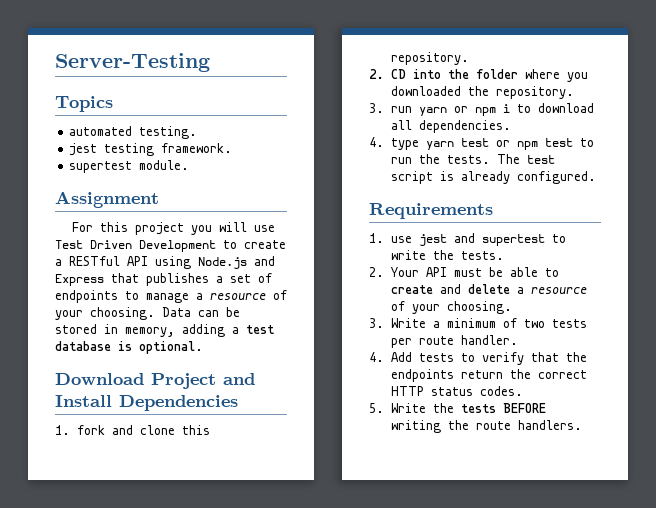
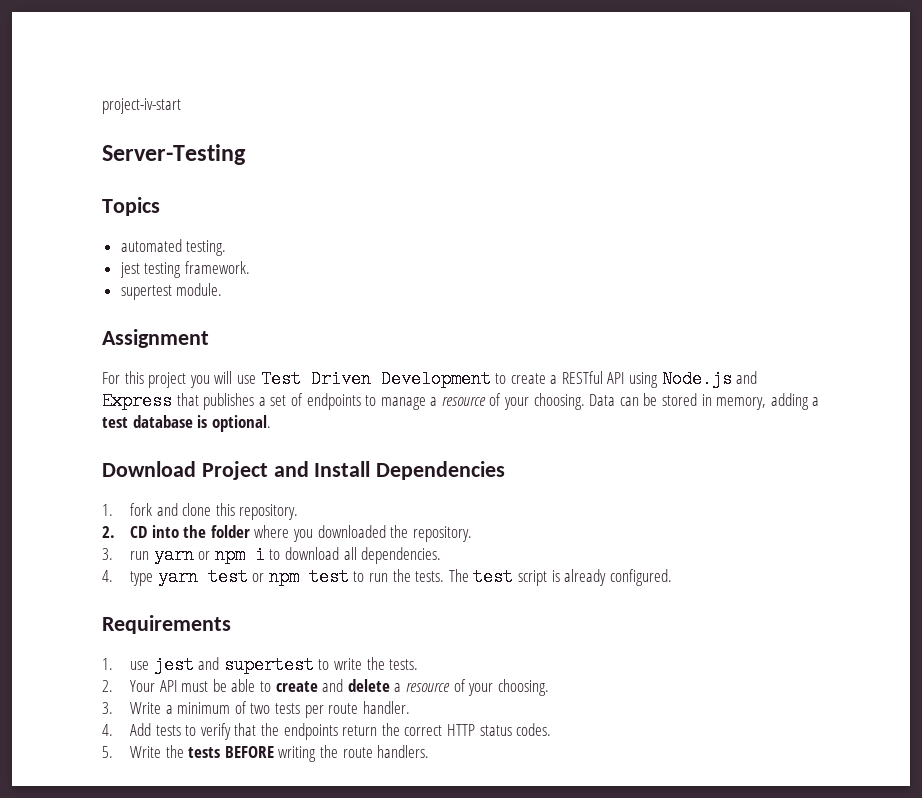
(55, 62) none -> [102,98,181,114] project-iv-start //

